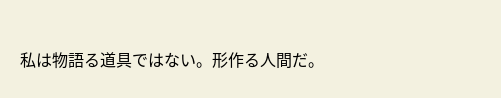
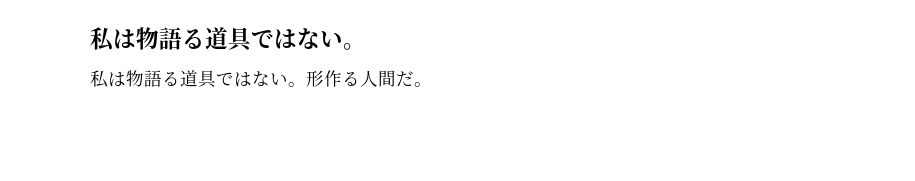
[20,52,212,69] 私は物語る道具ではない。 -> [90,27,366,52] [90,70,306,88] 私は物語る道具ではない。 // 私は物語る道具ではない。

